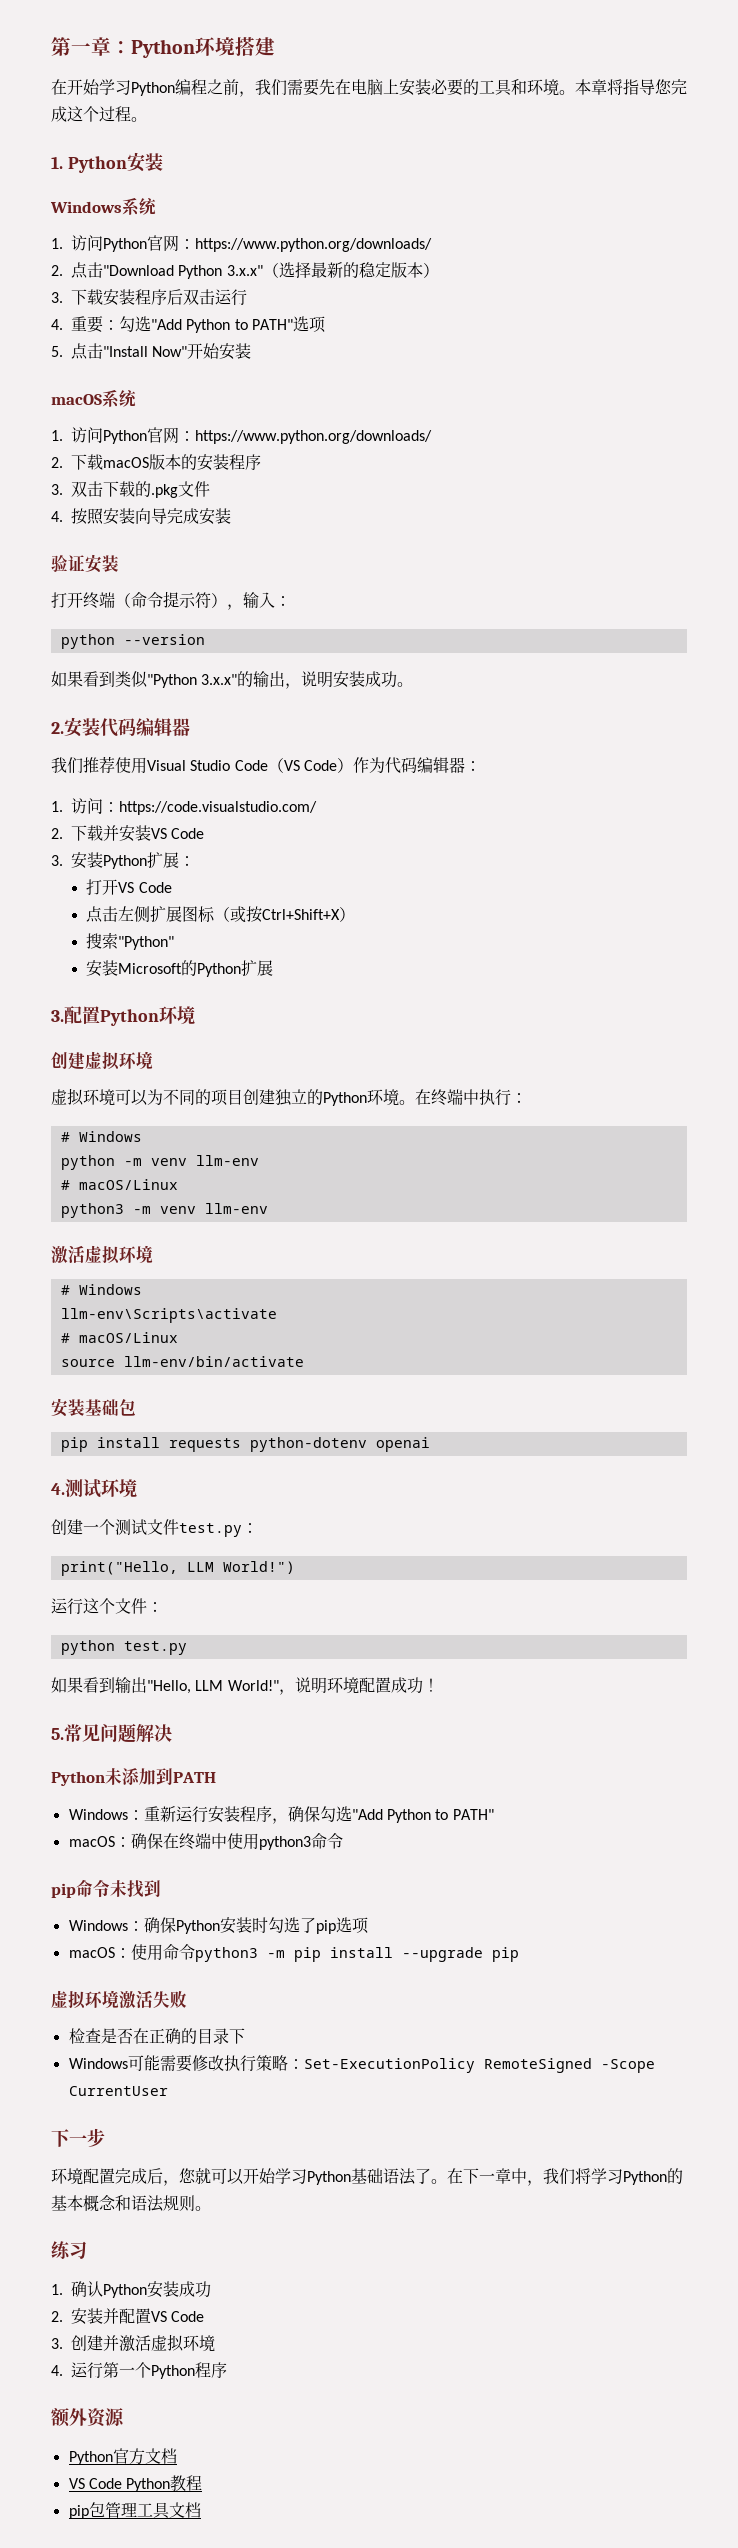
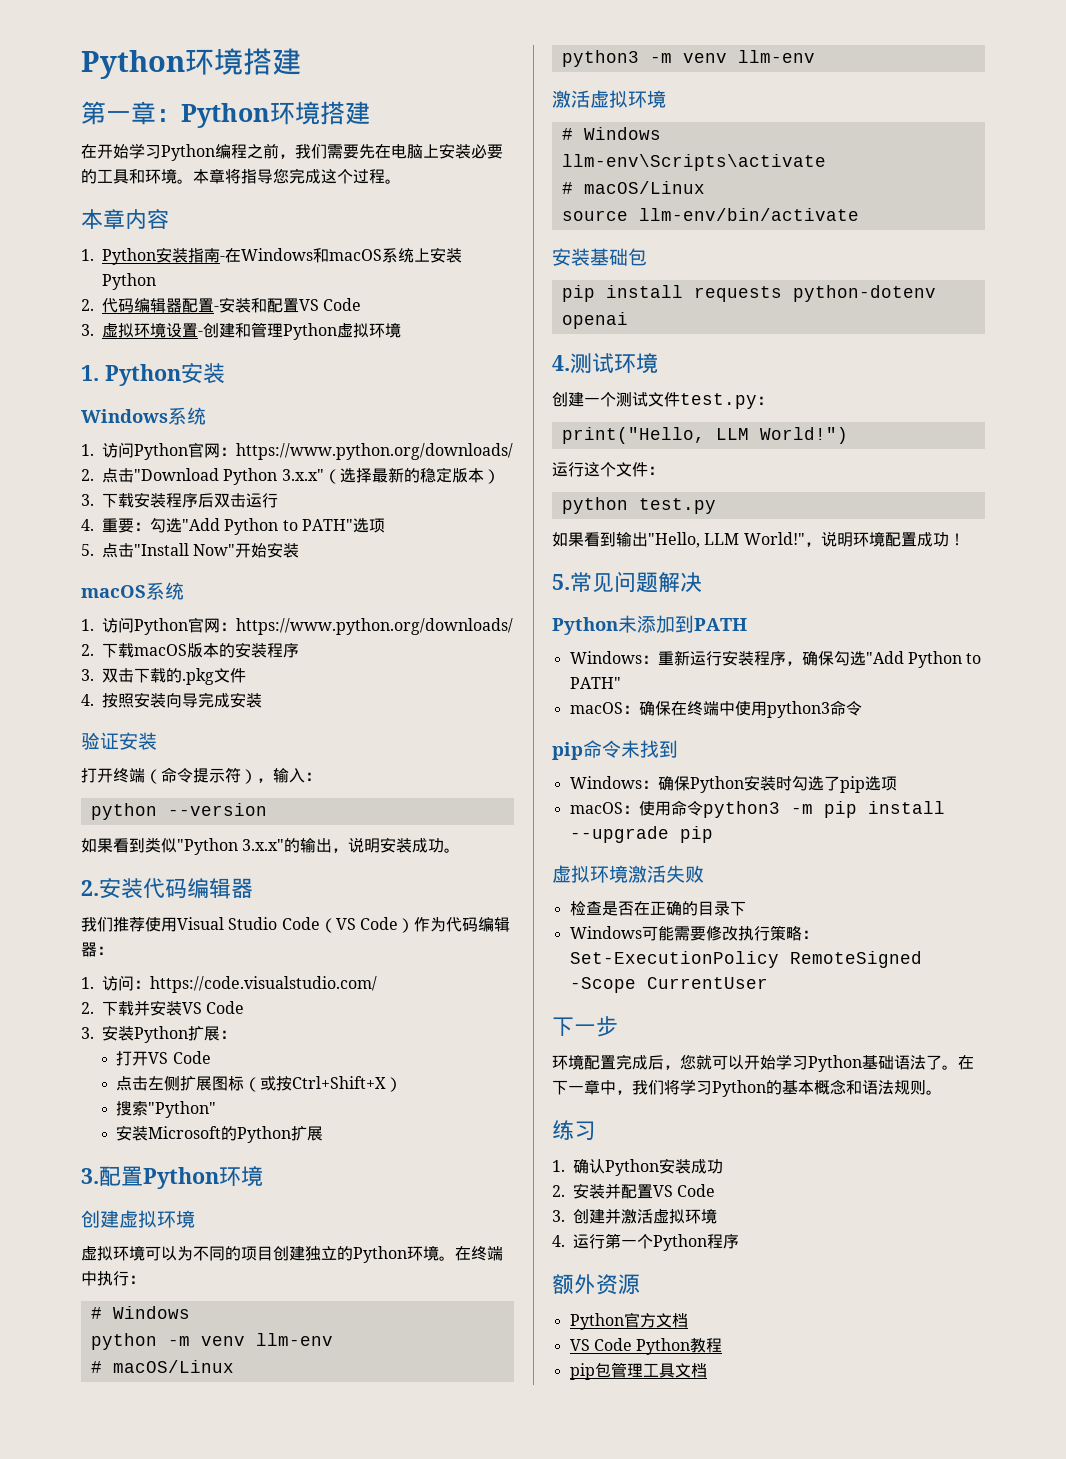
(51, 46) none -> [81,48,301,79] Python环境搭建 //
(147, 119) none -> [81,209,169,229] [81,247,462,265] [102,273,156,290] [81,297,362,313] [81,322,401,340] // 本章内容 // 1. Python安装指南-在Windows和macOS系统上安装Python // 2.代码编辑器配置-安装和配置VS Code // 3.虚拟环境设置-创建和管理Python虚拟环境

